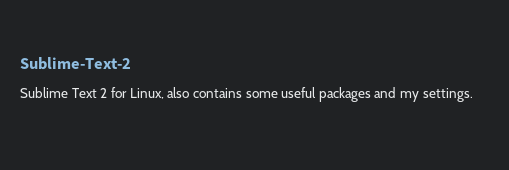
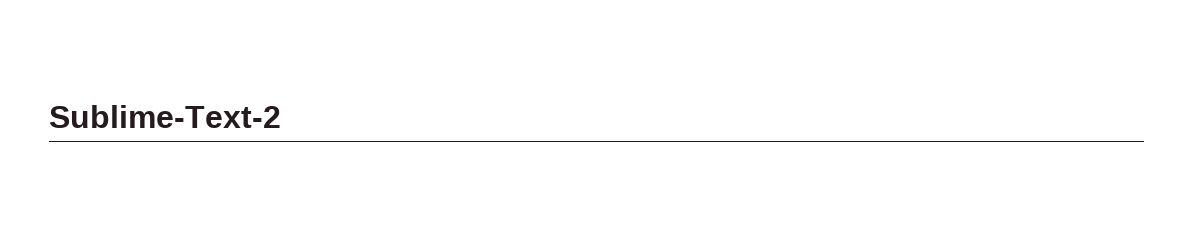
[20,87,473,102] // Sublime Text 2 for Linux, also contains some useful packages and my settings. -> (281, 116) none

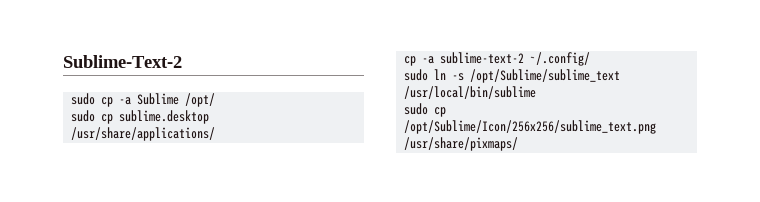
(281, 116) none -> [71,93,216,107] [71,110,210,124] [71,127,216,141] [404,52,591,66] [404,69,621,83] [404,86,537,99] [404,103,447,117] [404,120,657,134] [404,137,519,151] // sudo cp -a Sublime /opt/ // sudo cp sublime.desktop /usr/share/applications/ // cp -a sublime-text-2 ~/.config/ // sudo ln -s /opt/Sublime/sublime_text /usr/local/bin/sublime // sudo cp /opt/Sublime/Icon/256x256/sublime_text.png /usr/share/pixmaps/

